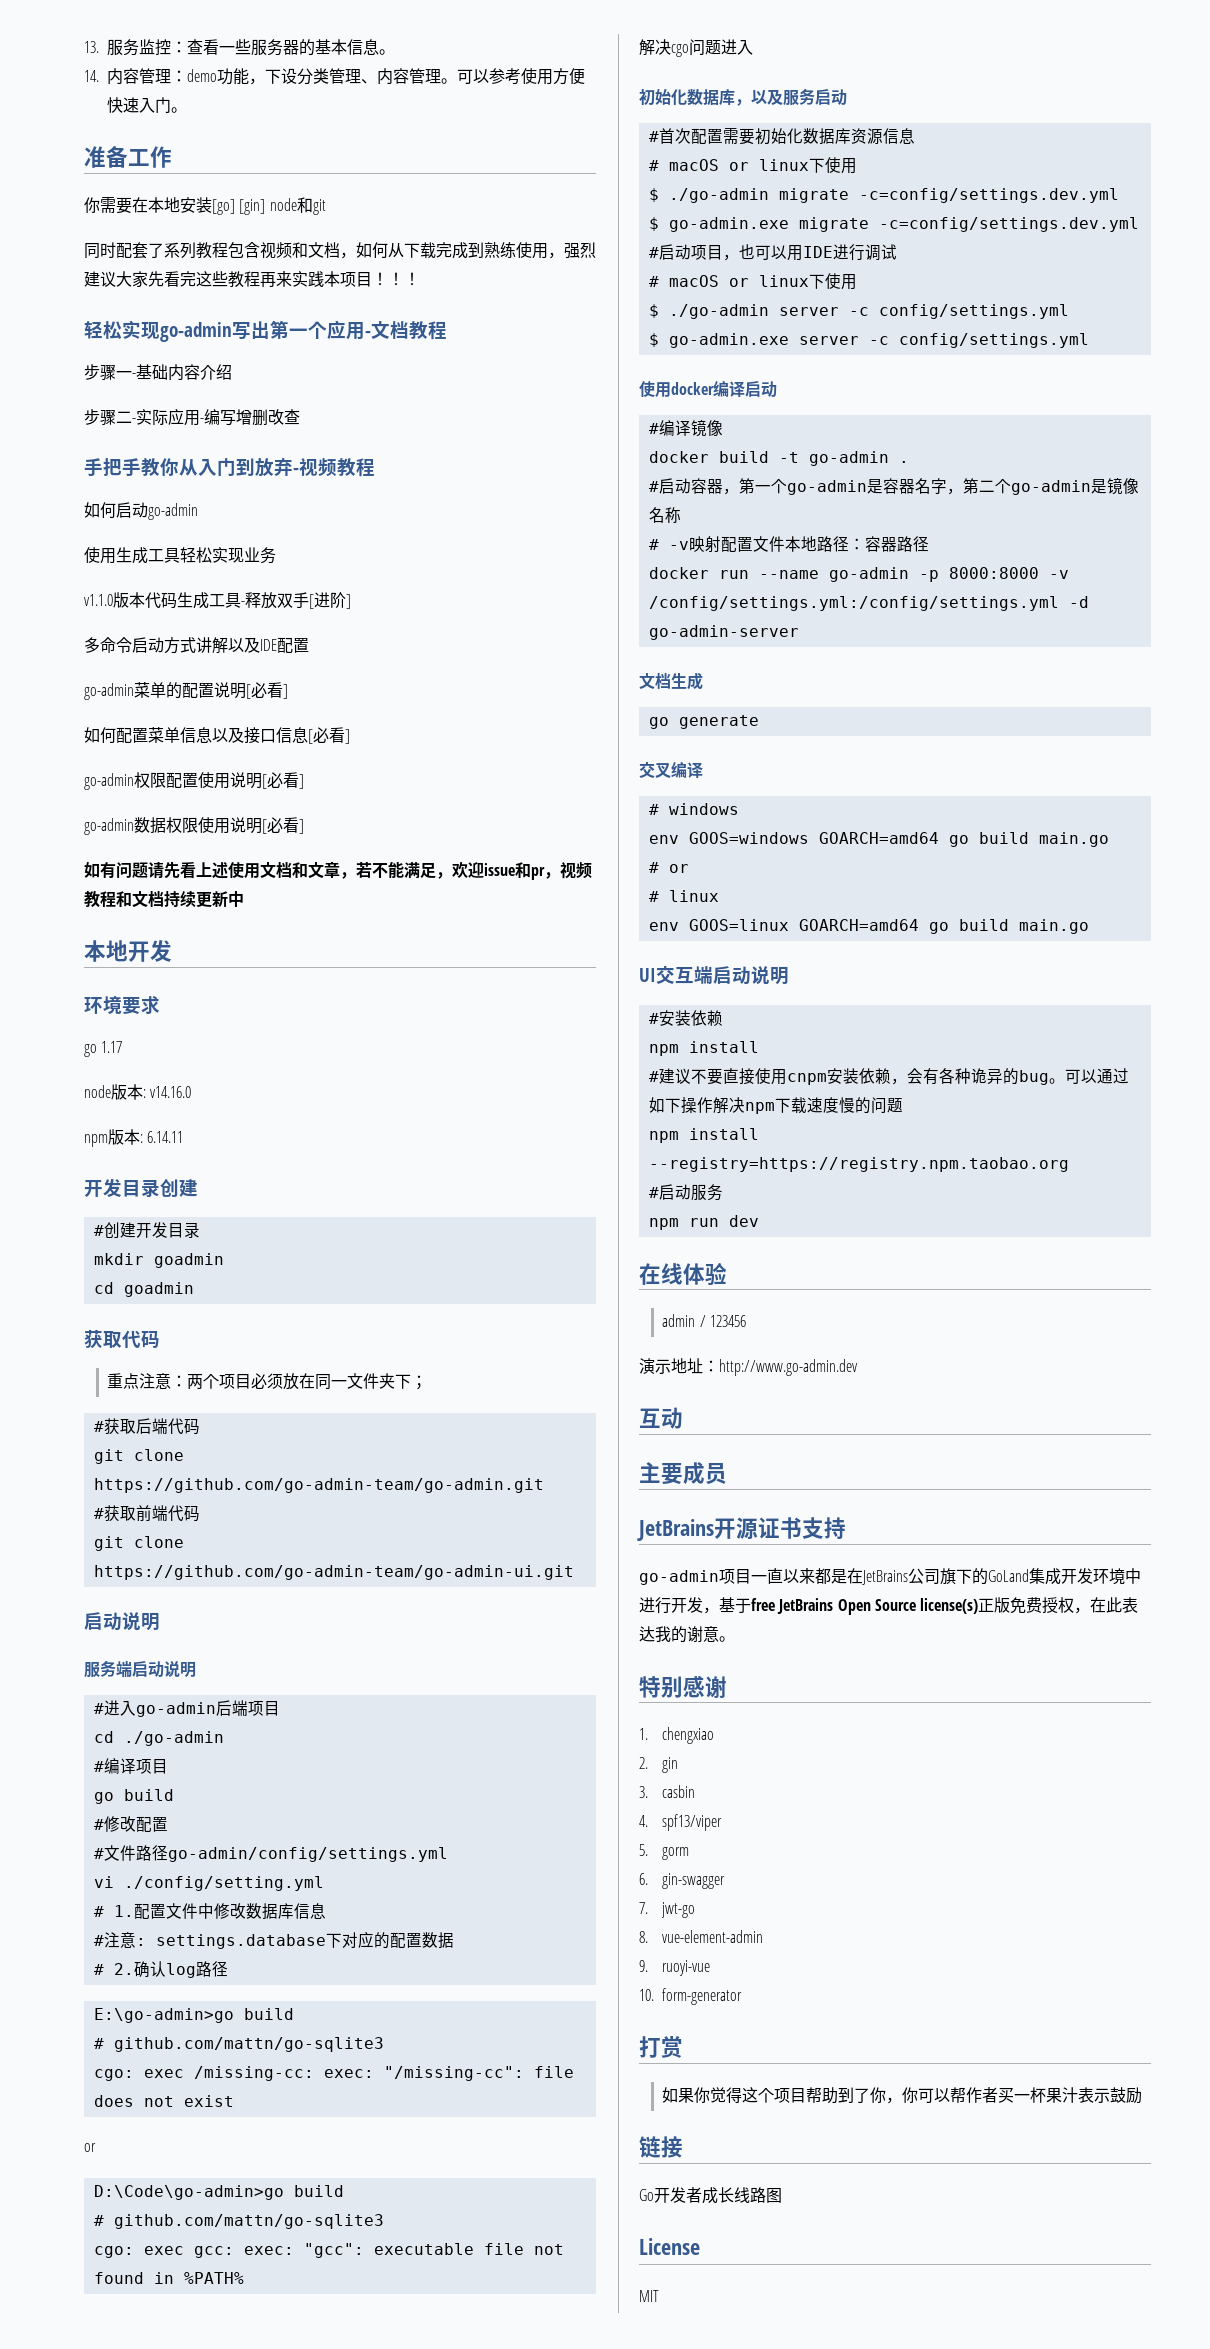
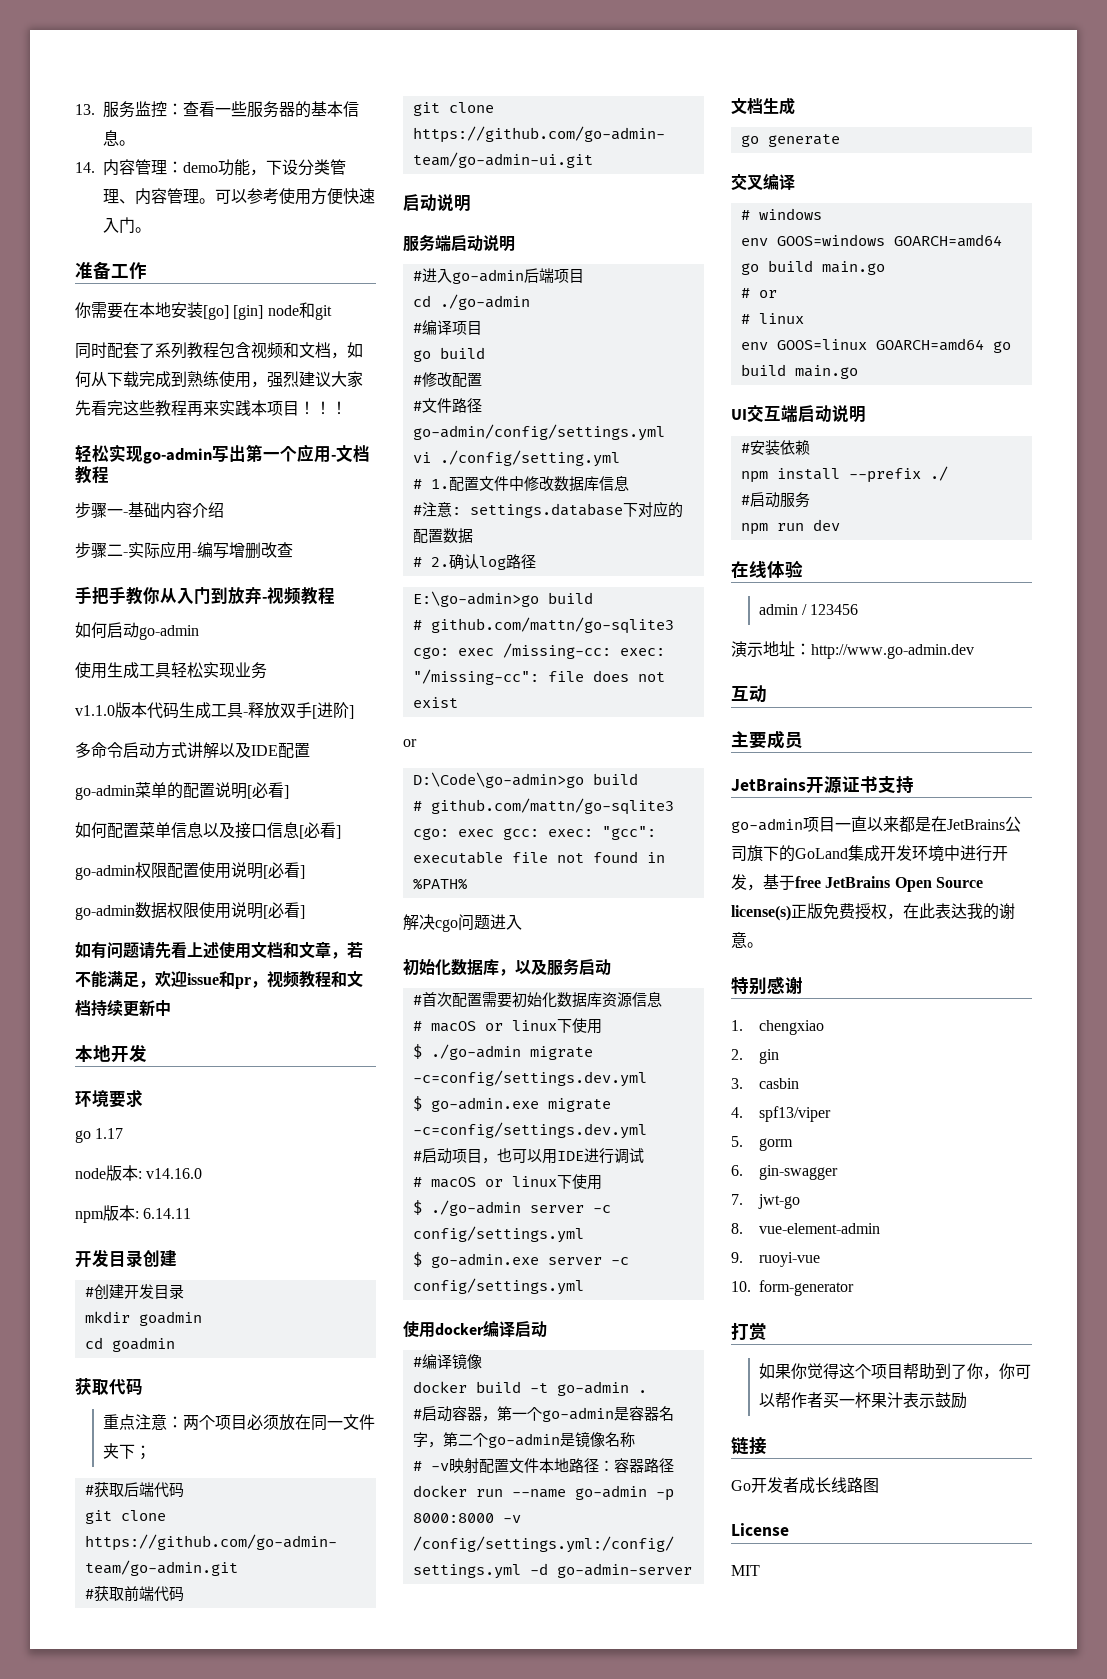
[648,1068,1129,1085] [648,1097,903,1114] [648,1128,759,1143] [648,1157,1069,1172] // #建议不要直接使用cnpm安装依赖，会有各种诡异的bug。可以通过如下操作解决npm下载速度慢的问题 // npm install --registry=https://registry.npm.taobao.org -> [848,466,948,483] --prefix ./

